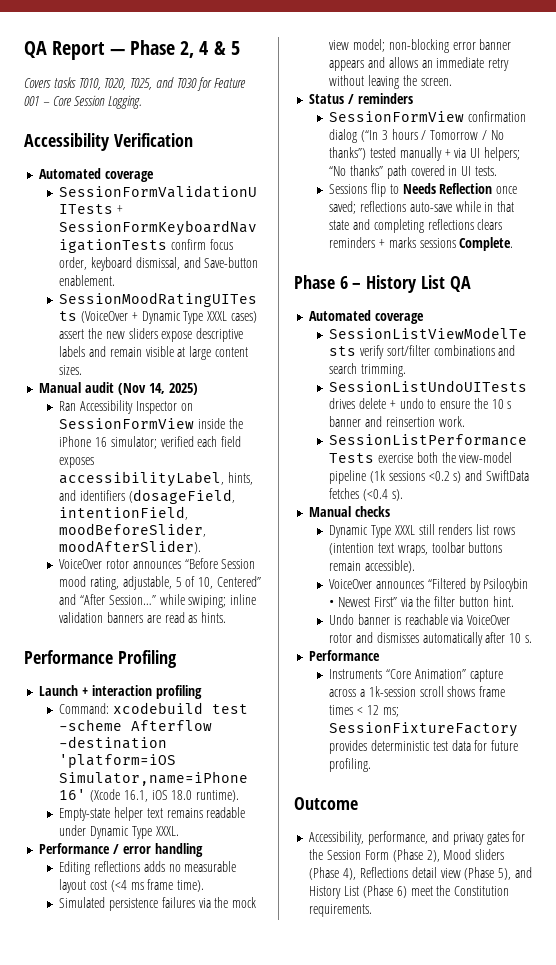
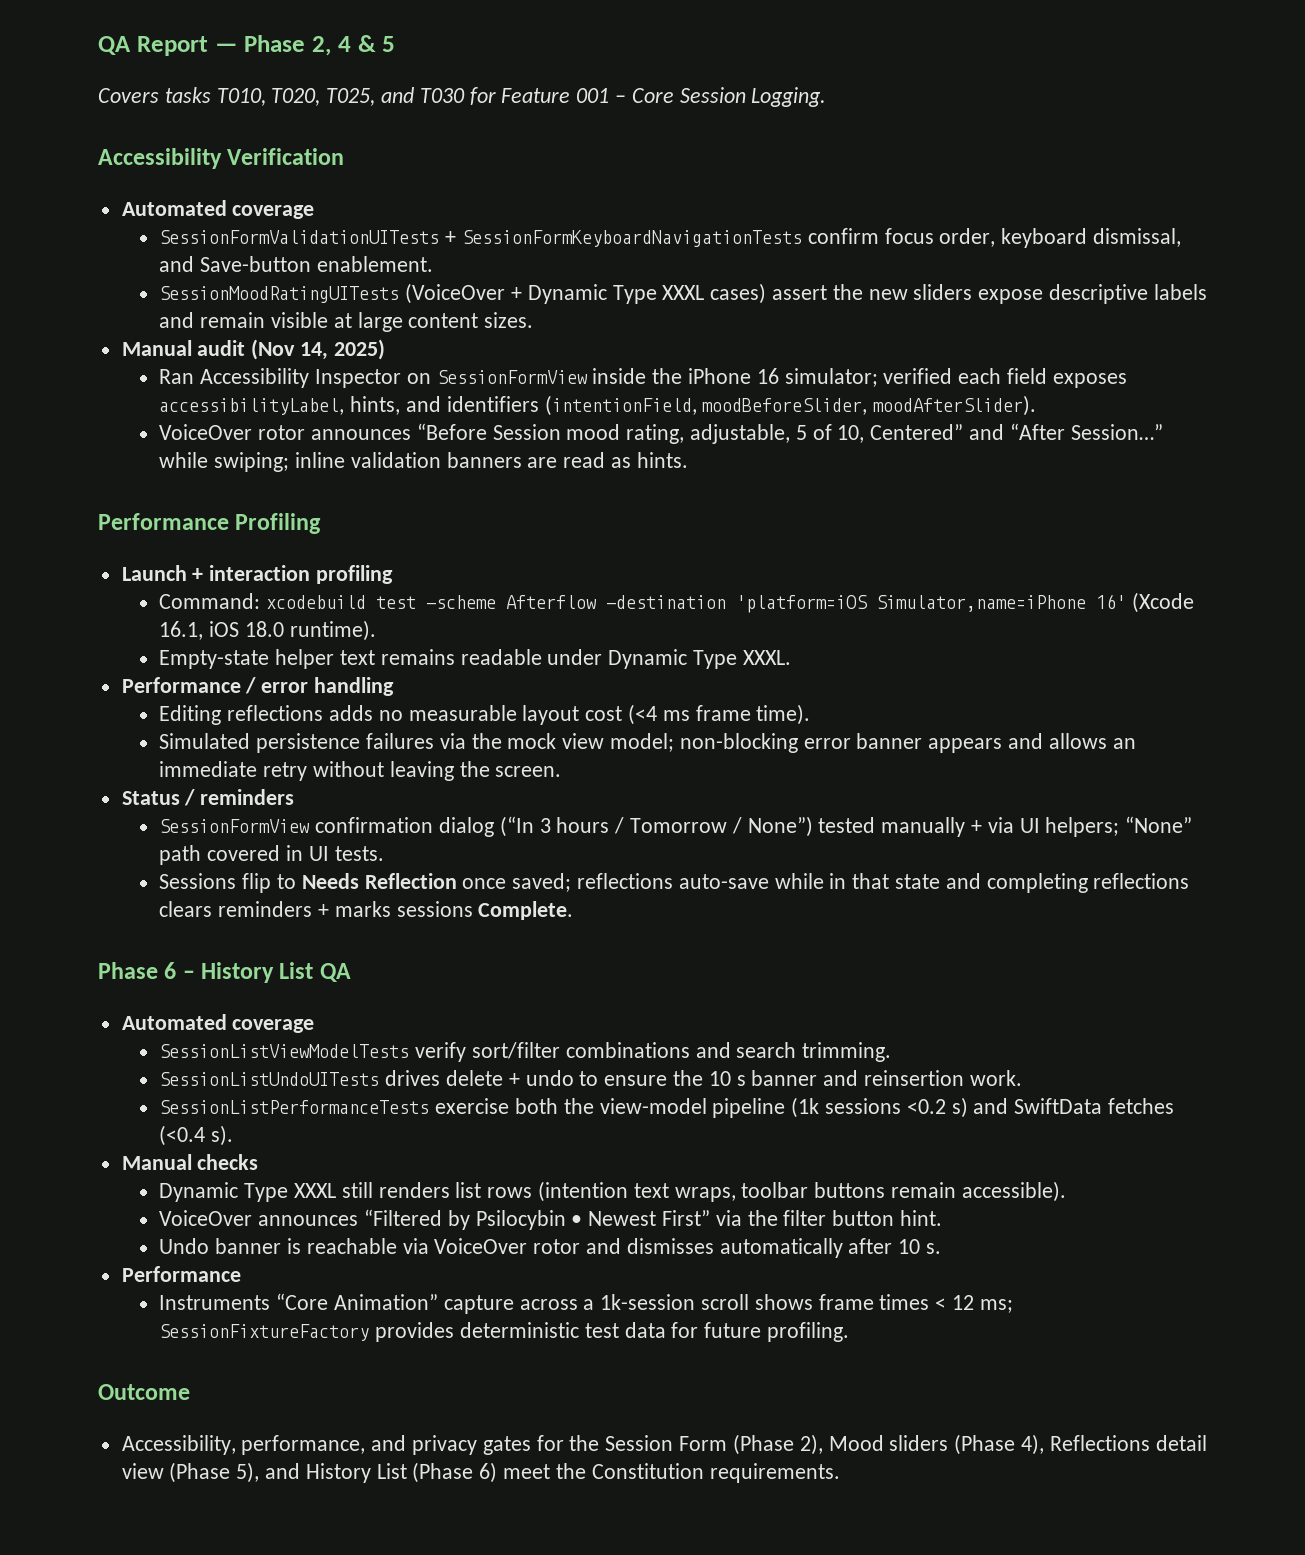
[128,489,235,504] [59,506,189,520] (dosageField, intentionField, -> [544,395,697,416] (intentionField,
[490,130,504,140] [329,147,367,160] No thanks”) -> [747,816,813,837] None”)
[329,165,383,176] “No thanks” -> [1125,816,1193,833] “None”

